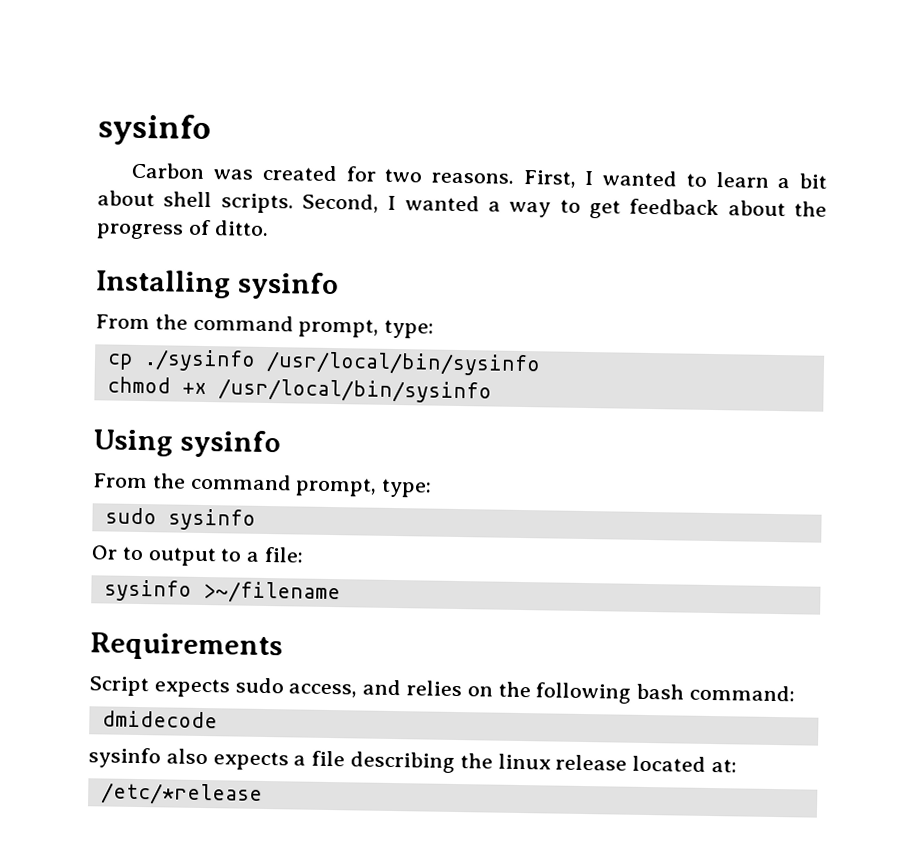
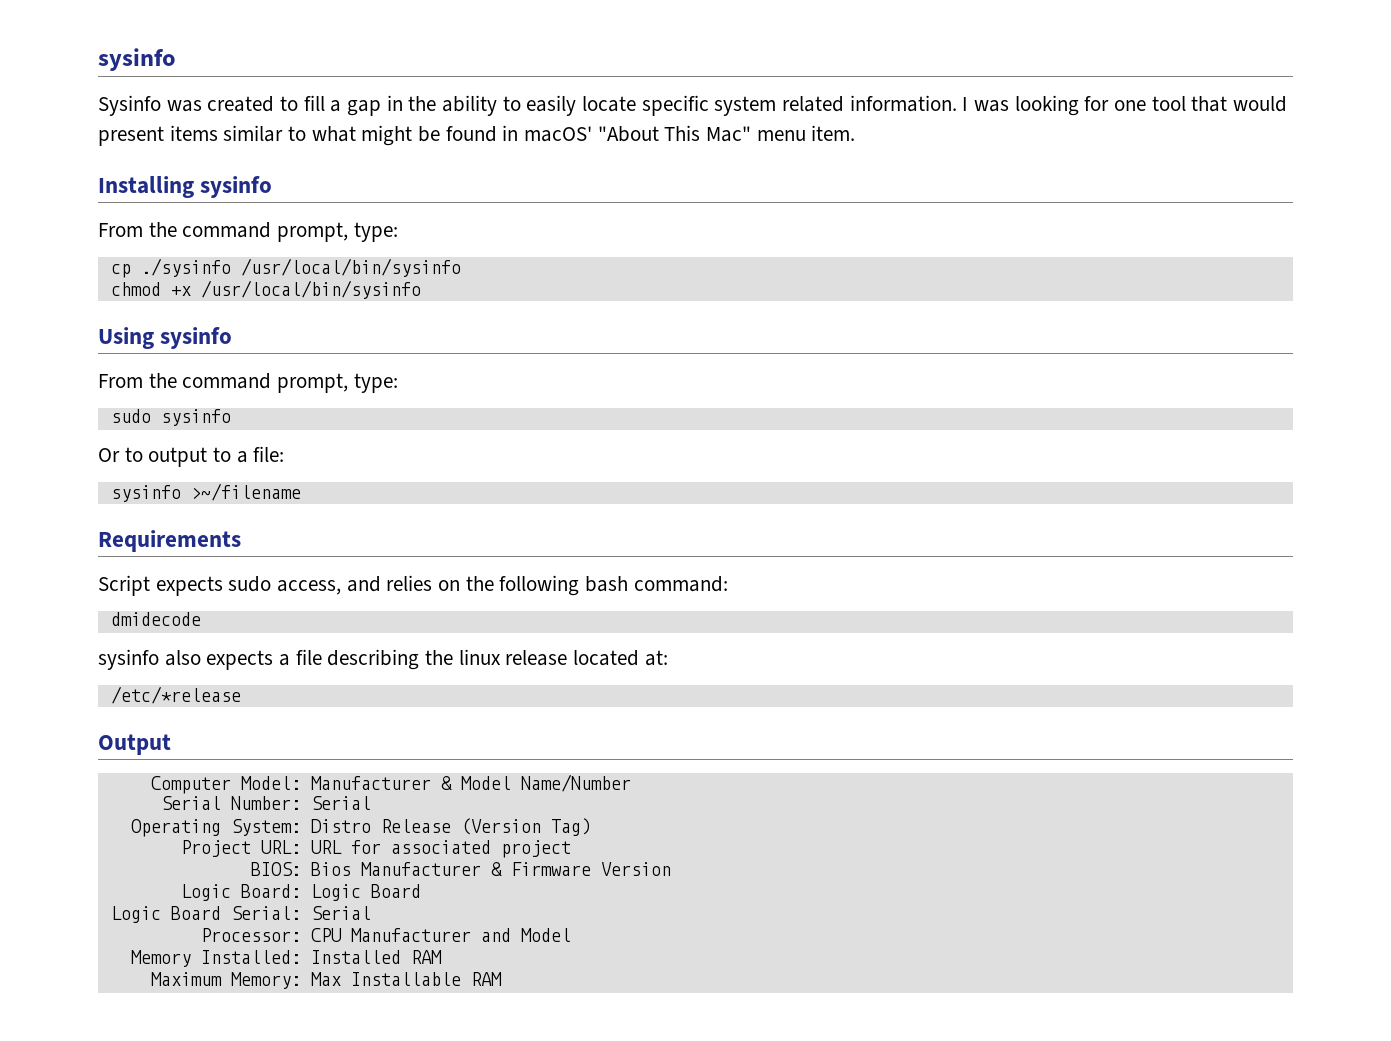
[98,113,211,147] [131,162,206,179] sysinfo // Carbon -> [98,48,176,71] [98,95,161,116] sysinfo // Sysinfo
[345,166,828,189] [97,190,827,219] [96,219,269,240] for two reasons. First, I wanted to learn a bit about shell scripts. Second, I wanted a way to get feedback about the progress of ditto. -> [280,95,1288,116] [98,125,856,146] to fill a gap in the ability to easily locate specific system related information. I was looking for one tool that would present items similar to what might be found in macOS' "About This Mac" menu item.
(263, 794) none -> [98,734,171,755] [150,774,631,794] [160,796,371,810] [130,818,591,837] [180,840,571,858] [250,862,671,876] [180,884,421,901] [110,906,371,923] [200,928,571,942] [130,950,442,967] [150,972,502,989] // Output // Computer Model: Manufacturer & Model Name/Number // Serial Number: Serial // Operating System: Distro Release (Version Tag) // Project URL: URL for associated project // BIOS: Bios Manufacturer & Firmware Version // Logic Board: Logic Board // Logic Board Serial: Serial // Processor: CPU Manufacturer and Model // Memory Installed: Installed RAM // Maximum Memory: Max Installable RAM

